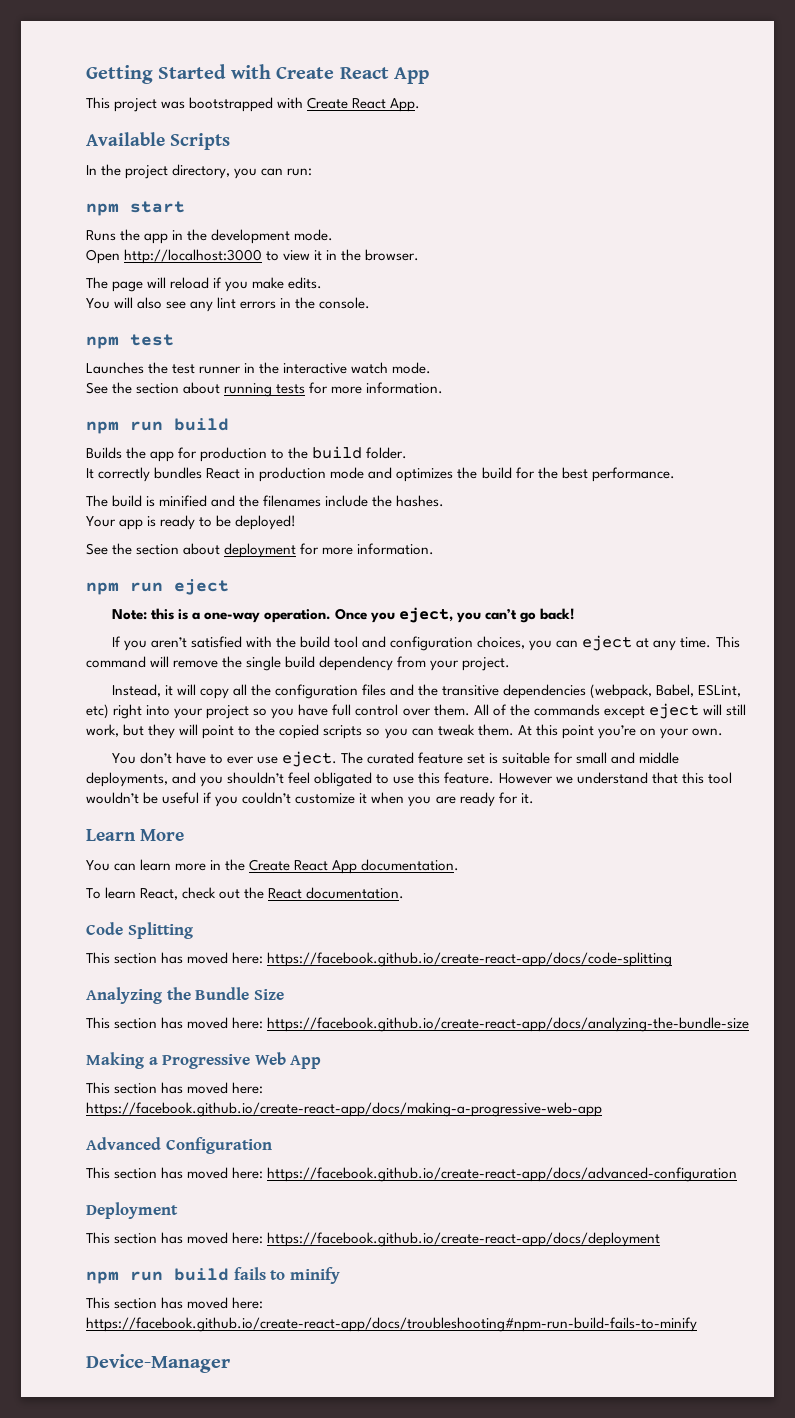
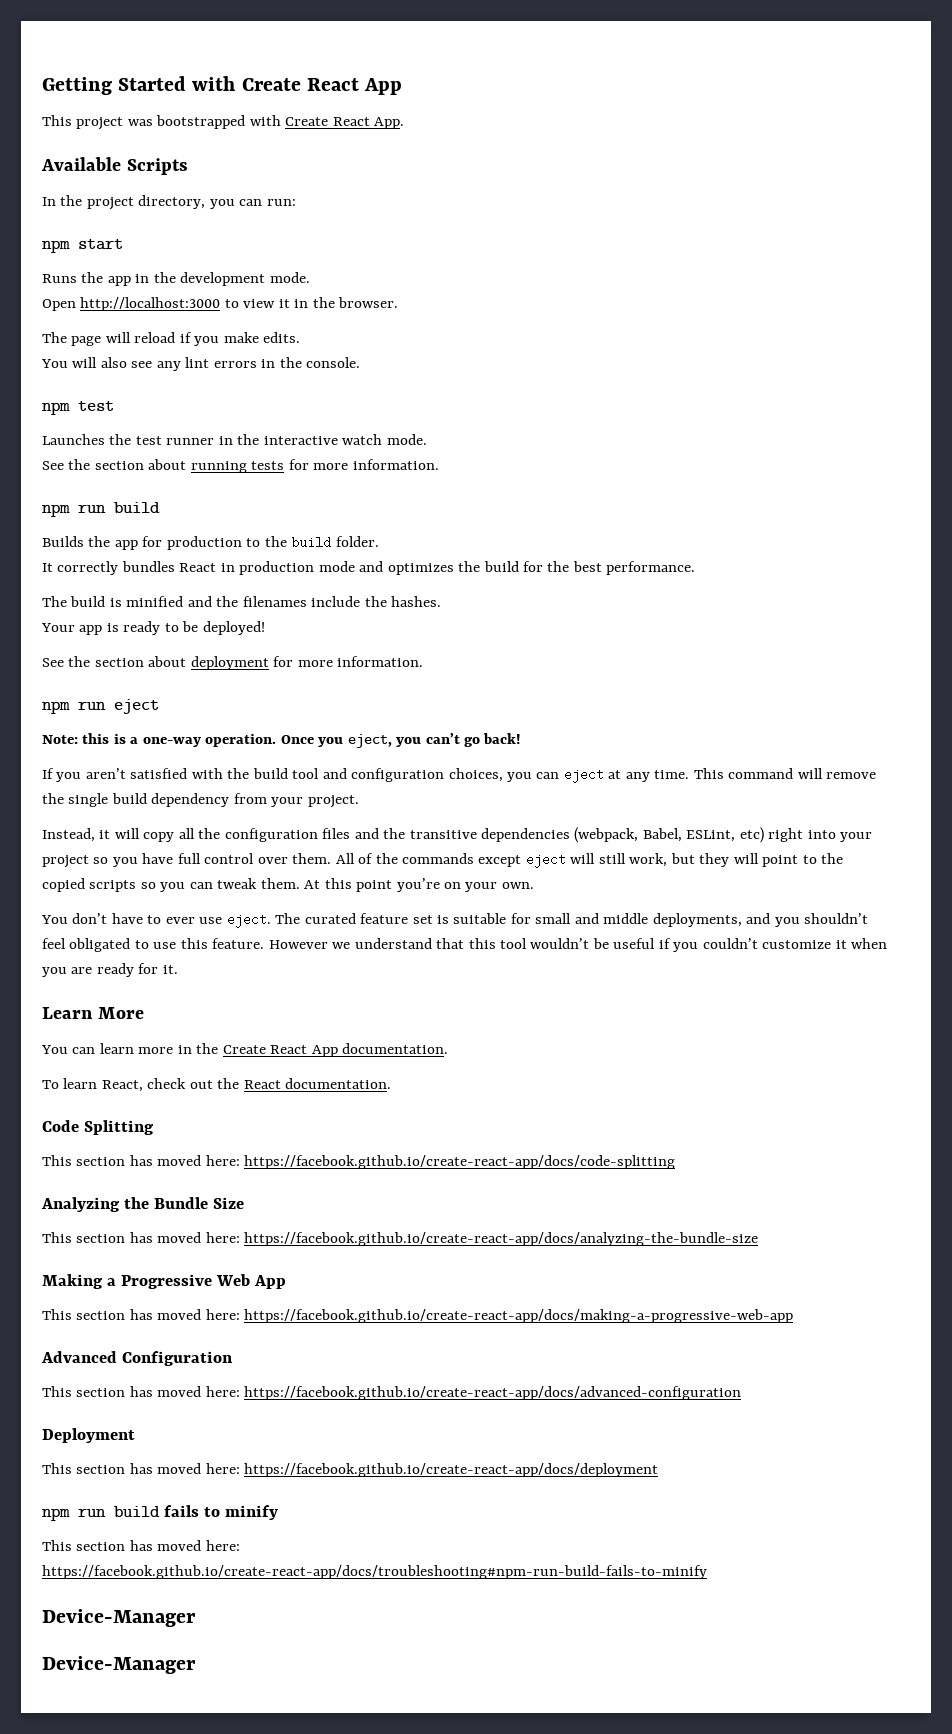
(230, 1363) none -> [42,1656,196,1674] // Device-Manager

